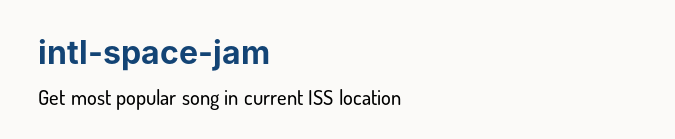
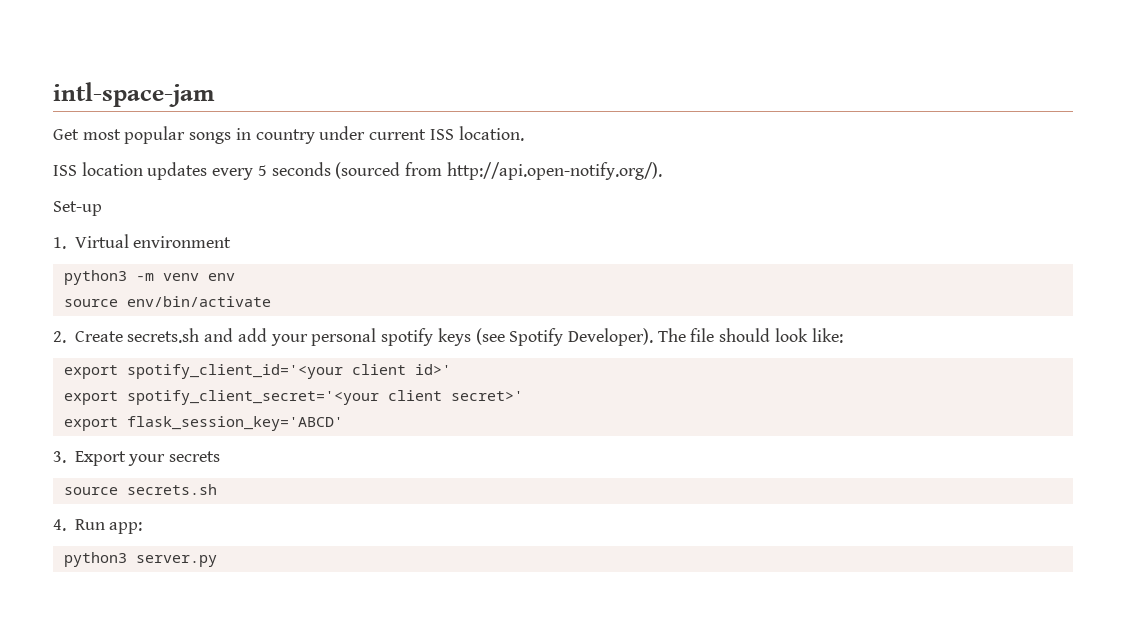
[181,89,401,110] song in current ISS location -> [189,126,524,144] [53,162,662,180] [53,201,102,216] [53,234,232,249] [63,270,235,285] [63,296,271,307] [53,328,843,346] [63,364,451,379] [63,390,523,405] [63,416,343,431] [53,451,221,466] [63,484,217,495] [53,519,143,534] [63,552,217,567] songs in country under current ISS location. // ISS location updates every 5 seconds (sourced from http://api.open-notify.org/). // Set-up // 1. Virtual environment // python3 -m venv env // source env/bin/activate // 2. Create secrets.sh and add your personal spotify keys (see Spotify Developer). The file should look like: // export spotify_client_id='<your client id>' // export spotify_client_secret='<your client secret>' // export flask_session_key='ABCD' // 3. Export your secrets // source secrets.sh // 4. Run app: // python3 server.py

